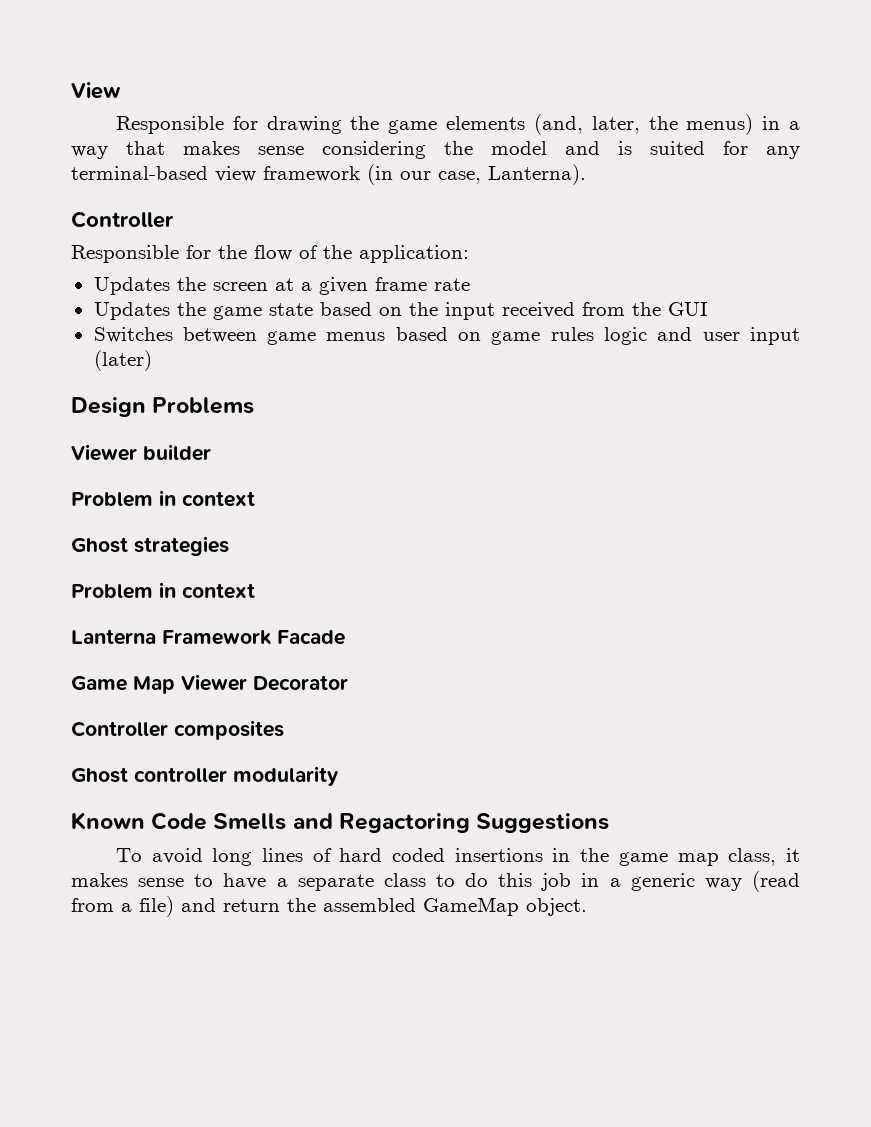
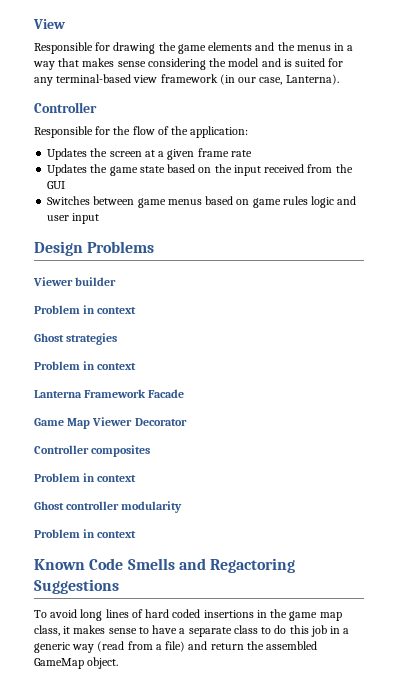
[533,114,754,135] (and, later, the menus) -> [255,42,331,51] and the menus
[93,350,152,371] (later) -> (100, 218) none
(284, 730) none -> [34,473,137,482] // Problem in context
(339, 776) none -> [34,529,137,538] // Problem in context

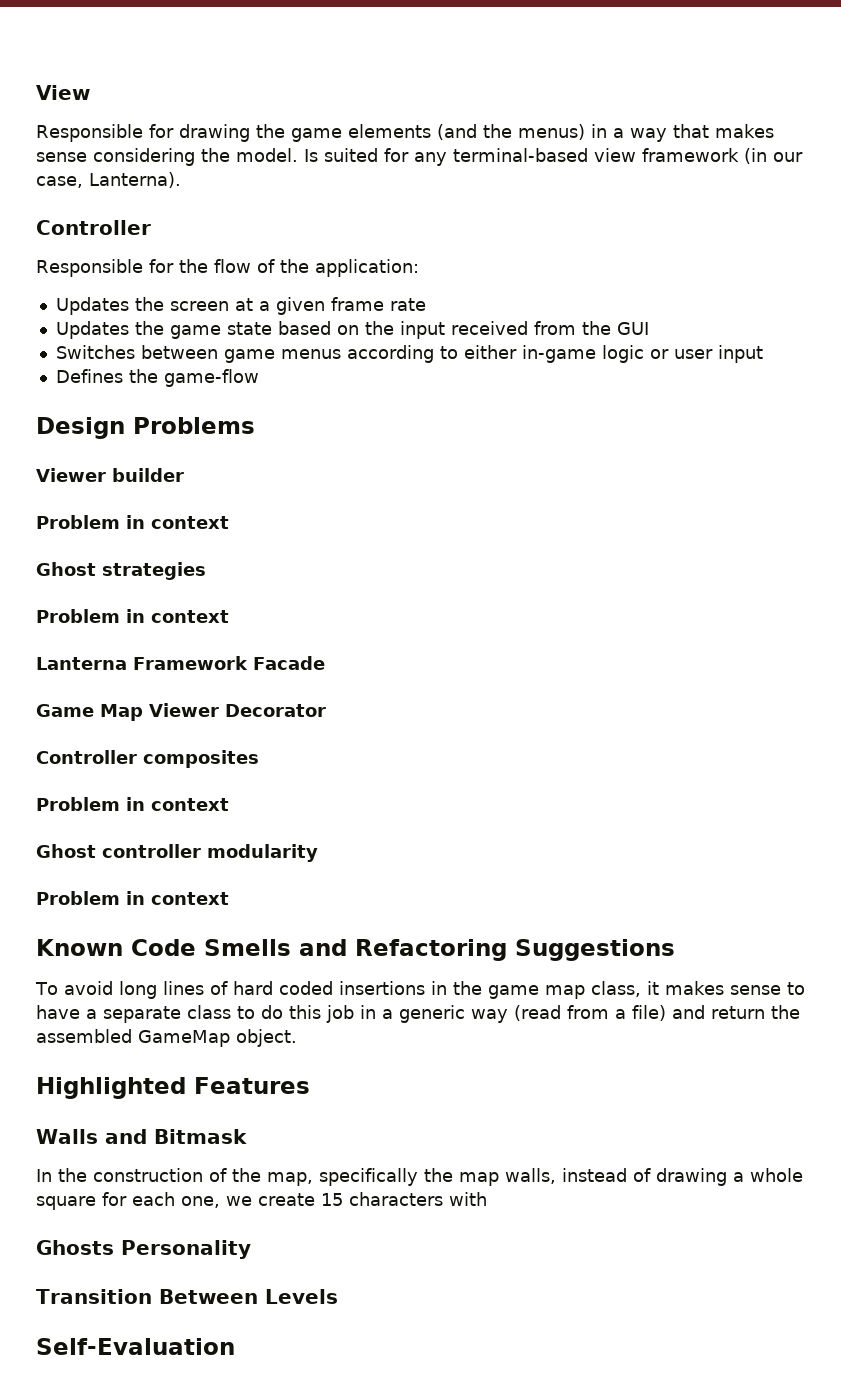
[255,42,331,51] and the menus -> [436,124,585,140] (and the menus)
[228,58,292,67] model and is -> [236,148,318,162] model. Is
[205,196,357,208] based on game rules logic and -> [346,345,669,363] according to either in-game logic or
(100, 218) none -> [55,369,259,387] // Defines the game-flow
[210,558,296,573] Regactoring -> [355,939,507,961] Refactoring
(119, 663) none -> [36,1077,310,1099] [36,1129,247,1144] [36,1168,803,1186] [36,1192,487,1210] [36,1240,251,1259] [36,1289,338,1304] [36,1338,235,1355] // Highlighted Features // Walls and Bitmask // In the construction of the map, specifically the map walls, instead of drawing a whole square for each one, we create 15 characters with // Ghosts Personality // Transition Between Levels // Self-Evaluation

